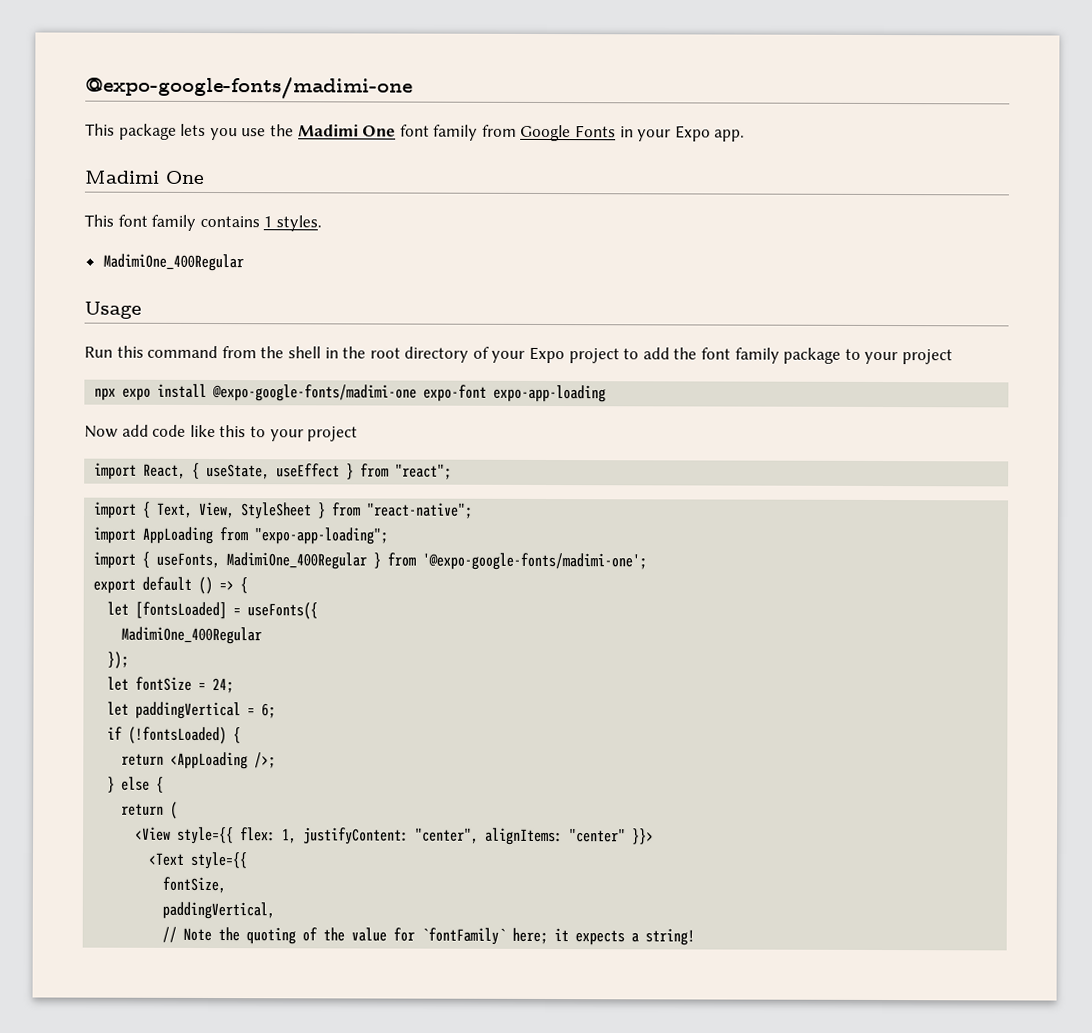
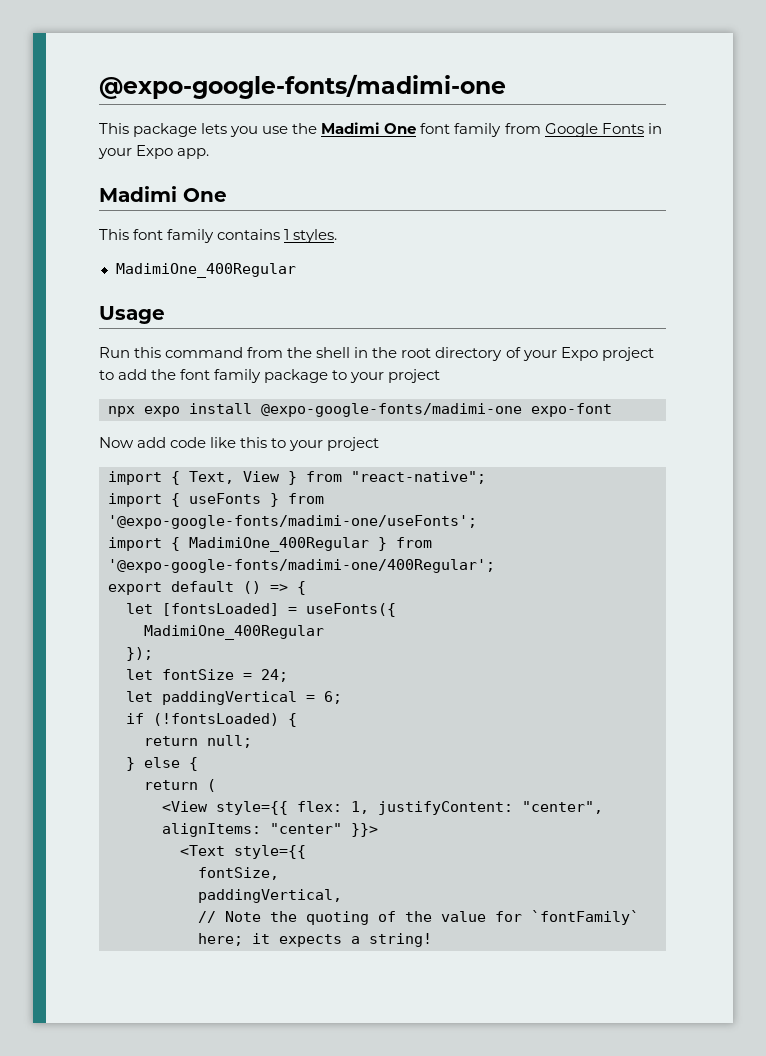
[493,384,607,403] expo-app-loading -> (612, 410) none
[94,462,453,480] // import React, { useState, useEffect } from "react"; -> (380, 444) none
[198,501,313,520] View, StyleSheet -> [243,471,280,482] View
[142,526,389,545] [93,551,221,569] AppLoading from "expo-app-loading"; // import { useFonts, -> [171,493,324,507] [108,515,477,529] [108,537,180,551] { useFonts } from '@expo-google-fonts/madimi-one/useFonts'; // import {
[422,552,648,571] '@expo-google-fonts/madimi-one'; -> [108,559,495,573] '@expo-google-fonts/madimi-one/400Regular';
[170,751,277,770] <AppLoading />; -> [207,735,252,748] null;

